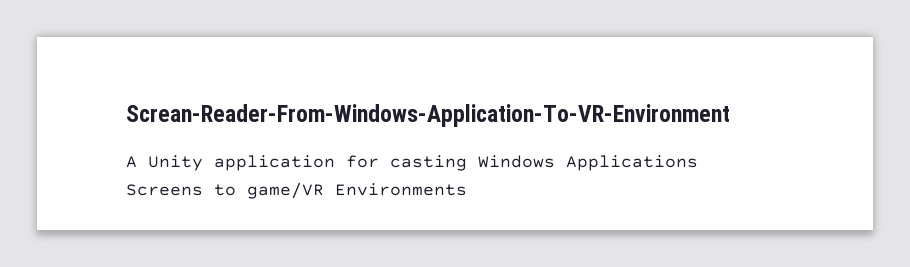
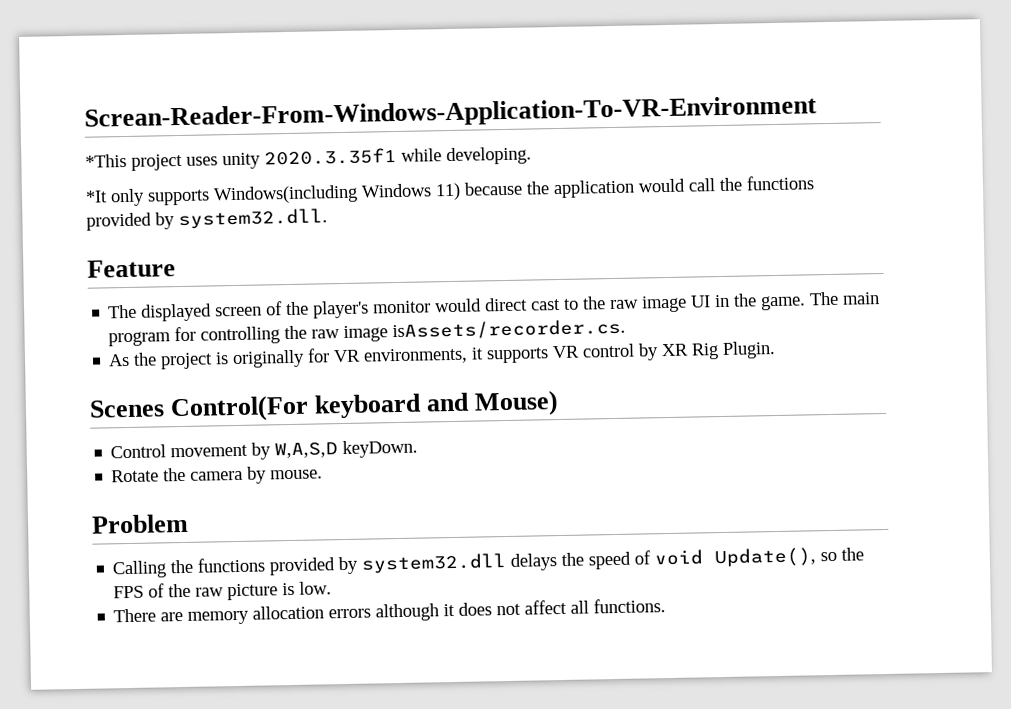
[126,155,698,171] [126,182,467,199] A Unity application for casting Windows Applications Screens to game/VR Environments -> [85,146,532,171] [85,175,814,207] [86,208,328,231] [87,259,176,278] [108,291,881,322] [108,318,627,347] [108,340,777,370] [89,390,560,423] [110,439,419,460] [111,466,324,484] [91,513,189,534] [112,547,865,579] [113,581,333,601] [113,598,667,625] *This project uses unity 2020.3.35f1 while developing. // *It only supports Windows(including Windows 11) because the application would call the functions provided by system32.dll. // Feature // The displayed screen of the player's monitor would direct cast to the raw image UI in the game. The main program for controlling the raw image isAssets/recorder.cs. // As the project is originally for VR environments, it supports VR control by XR Rig Plugin. // Scenes Control(For keyboard and Mouse) // Control movement by W,A,S,D keyDown. // Rotate the camera by mouse. // Problem // Calling the functions provided by system32.dll delays the speed of void Update(), so the FPS of the raw picture is low. // There are memory allocation errors although it does not affect all functions.

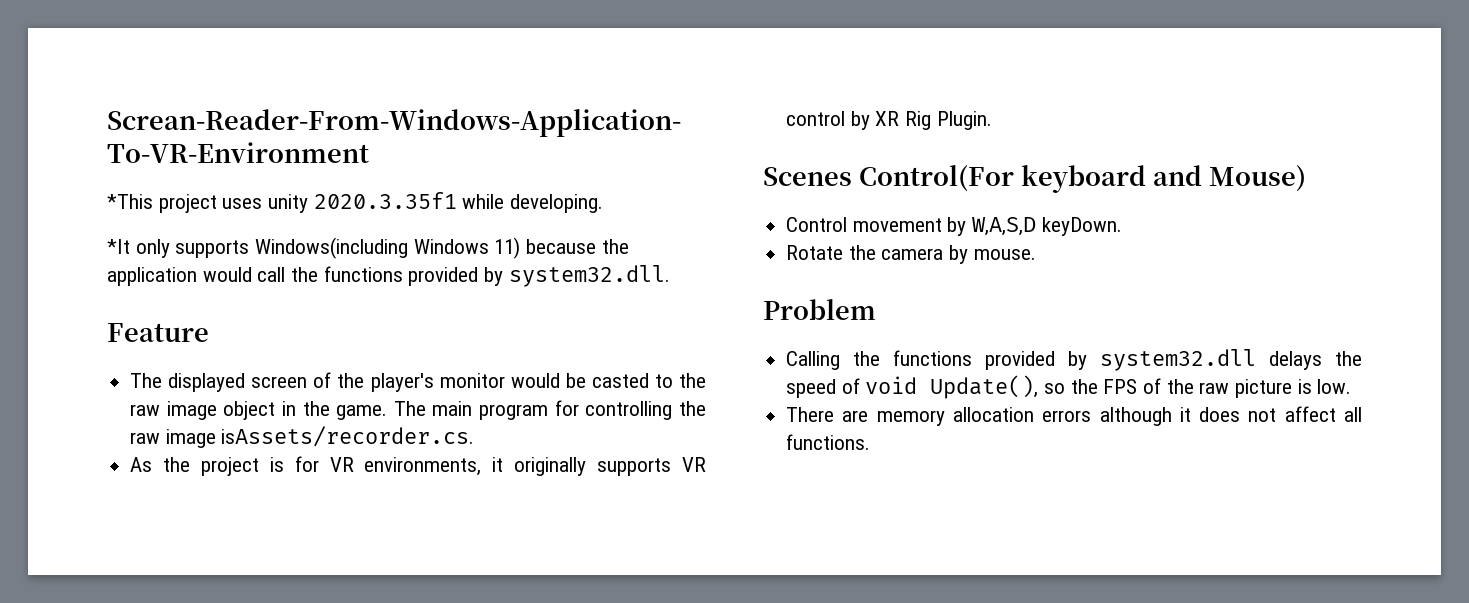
[484,297,562,312] direct cast -> [565,373,649,388] be casted
[690,295,712,308] UI -> [223,401,276,420] object
[232,349,306,369] originally -> (284, 464) none
(485, 353) none -> [514,457,587,476] originally

